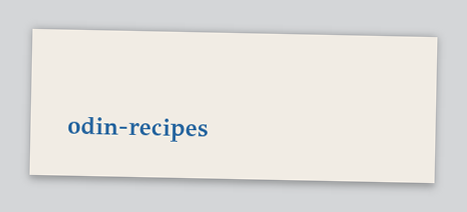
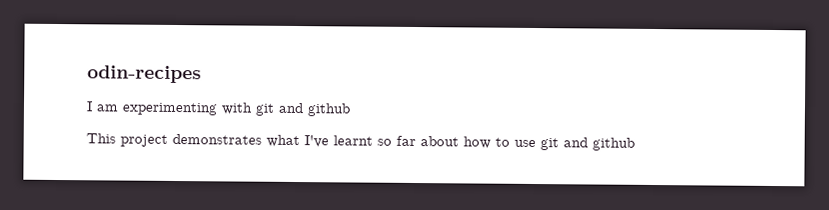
(209, 129) none -> [86,101,351,117] [86,133,635,151] // I am experimenting with git and github // This project demonstrates what I've learnt so far about how to use git and github

